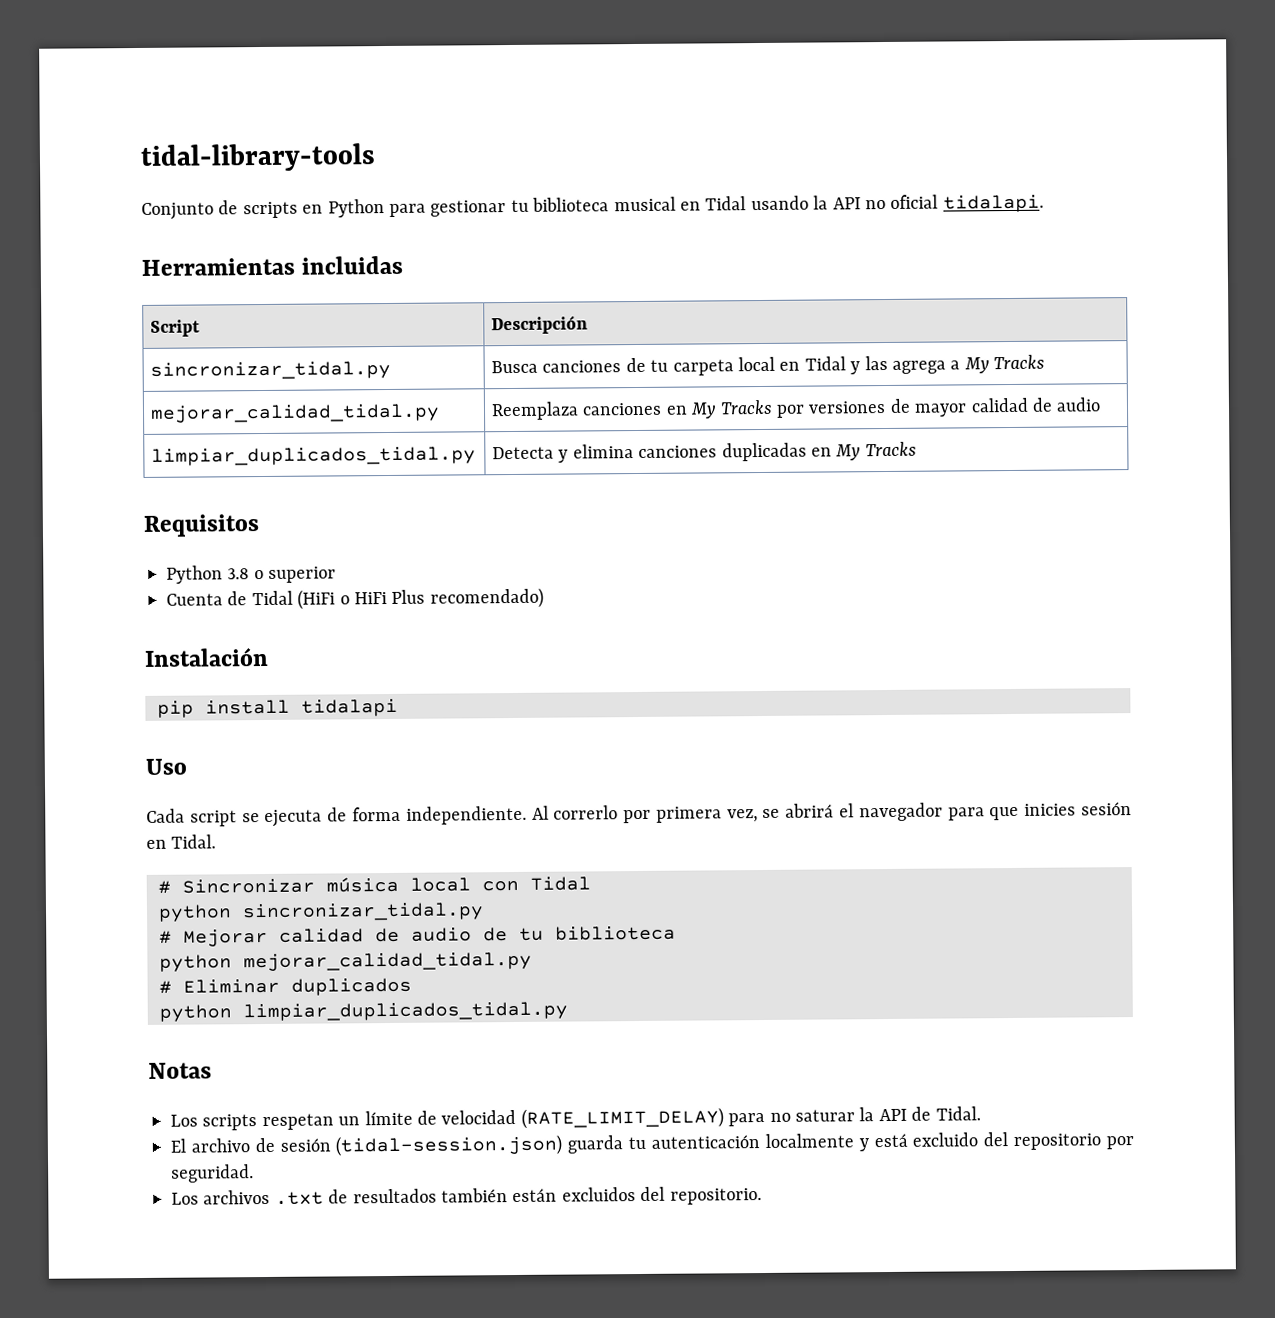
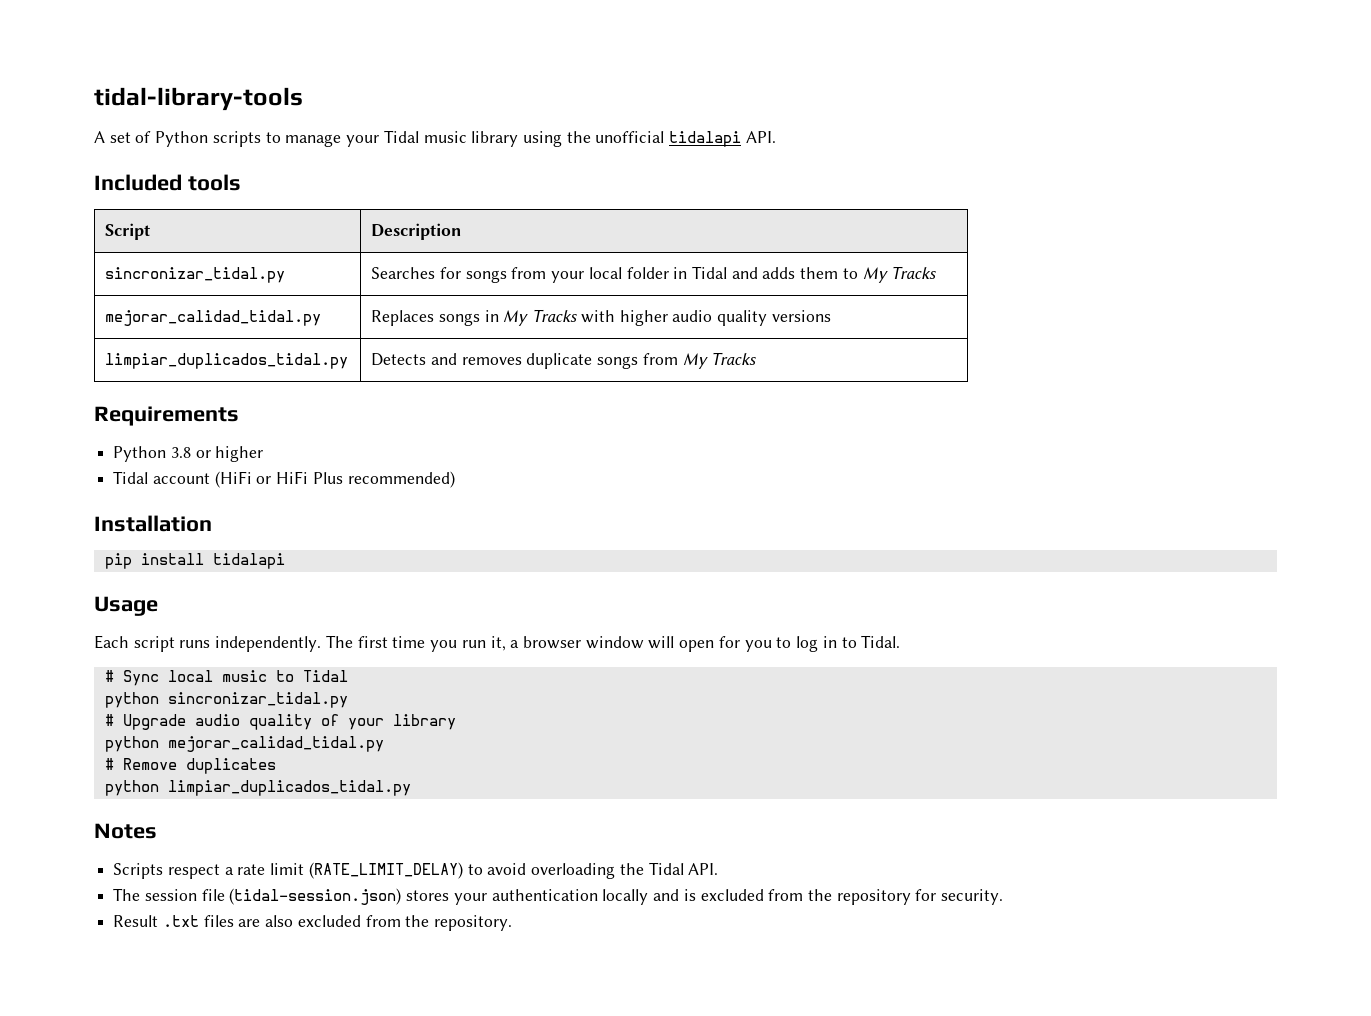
[141,194,1044,220] [141,255,404,276] Conjunto de scripts en Python para gestionar tu biblioteca musical en Tidal usando la API no oficial tidalapi. // Herramientas incluidas -> [94,130,776,147] [94,174,241,191] A set of Python scripts to manage your Tidal music library using the unofficial tidalapi API. // Included tools
[491,315,589,335] Descripción -> [371,223,463,240] Description
[491,354,1046,376] [150,403,441,423] [491,397,1102,421] Busca canciones de tu carpeta local en Tidal y las agrega a My Tracks // mejorar_calidad_tidal.py | Reemplaza canciones en My Tracks por versiones de mayor calidad de audio -> [371,266,937,283] [105,310,322,326] [371,309,831,326] Searches for songs from your local folder in Tidal and adds them to My Tracks // mejorar_calidad_tidal.py | Replaces songs in My Tracks with higher audio quality versions
[492,441,917,463] [143,514,260,537] Detecta y elimina canciones duplicadas en My Tracks // Requisitos -> [371,352,757,369] [94,406,239,426] Detects and removes duplicate songs from My Tracks // Requirements
[253,566,337,583] [166,587,544,610] [144,646,269,667] [157,698,398,718] [145,758,187,775] [146,802,1132,828] [146,834,217,849] [158,876,591,894] [158,902,484,922] [159,925,676,947] o superior // Cuenta de Tidal (HiFi o HiFi Plus recomendado) // Instalación // pip install tidalapi // Uso // Cada script se ejecuta de forma independiente. Al correrlo por primera vez, se abrirá el navegador para que inicies sesión en Tidal. // # Sincronizar música local con Tidal // python sincronizar_tidal.py // # Mejorar calidad de audio de tu biblioteca -> [195,446,264,462] [113,471,455,488] [94,515,212,532] [104,553,285,569] [94,596,158,616] [94,635,901,652] [104,670,348,686] [104,692,348,708] [104,714,456,730] or higher // Tidal account (HiFi or HiFi Plus recommended) // Installation // pip install tidalapi // Usage // Each script runs independently. The first time you run it, a browser window will open for you to log in to Tidal. // # Sync local music to Tidal // python sincronizar_tidal.py // # Upgrade audio quality of your library
[183,977,412,996] Eliminar duplicados -> [122,758,276,774] Remove duplicates
[148,1062,212,1079] [170,1106,981,1131] [170,1132,1135,1157] [171,1164,254,1183] [171,1186,762,1205] Notas // Los scripts respetan un límite de velocidad (RATE_LIMIT_DELAY) para no saturar la API de Tidal. // El archivo de sesión (tidal-session.json) guarda tu autenticación localmente y está excluido del repositorio por seguridad. // Los archivos .txt de resultados también están excluidos del repositorio. -> [94,823,157,839] [113,862,719,879] [113,888,1004,905] [113,915,513,931] Notes // Scripts respect a rate limit (RATE_LIMIT_DELAY) to avoid overloading the Tidal API. // The session file (tidal-session.json) stores your authentication locally and is excluded from the repository for security. // Result .txt files are also excluded from the repository.

